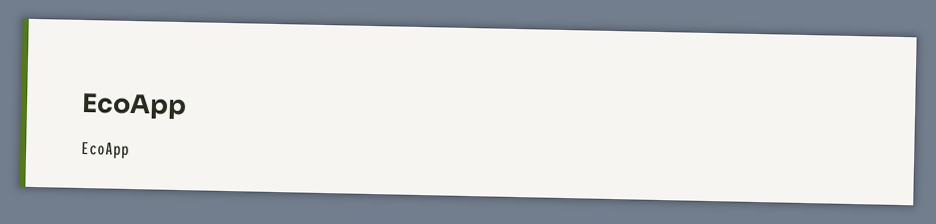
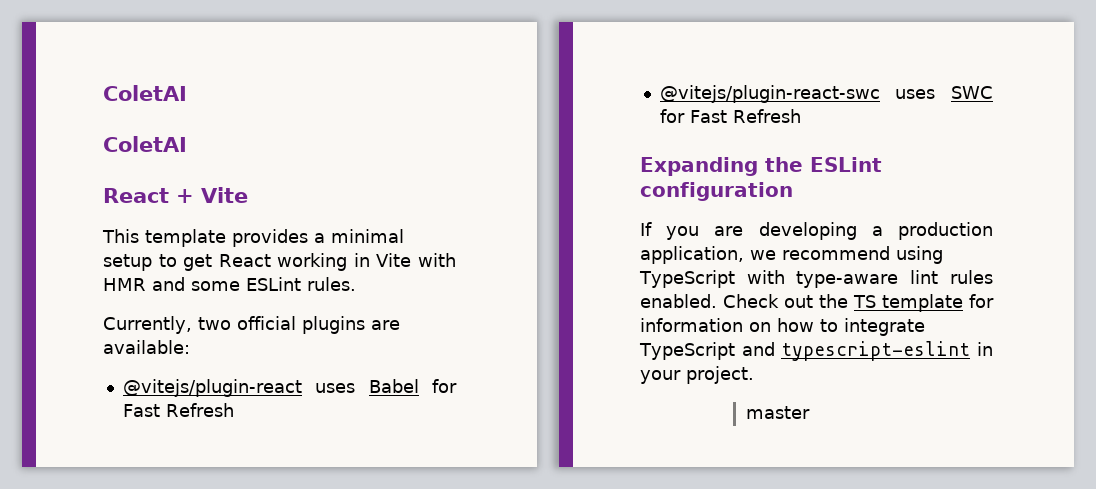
[81,92,187,121] [80,141,130,159] EcoApp // EcoApp -> [103,85,187,101] [103,136,187,152] [103,187,248,203] [102,229,404,247] [103,253,456,271] [103,277,356,291] [103,316,400,334] [103,340,190,354] [122,379,457,397] [122,403,234,417] [659,85,993,103] [659,109,801,123] [640,157,882,176] [640,182,793,201] [640,222,993,240] [640,246,943,264] [639,270,993,288] [640,294,994,312] [640,318,925,336] [639,341,993,361] [640,366,754,384] [745,406,810,419] ColetAI // ColetAI // React + Vite // This template provides a minimal setup to get React working in Vite with HMR and some ESLint rules. // Currently, two official plugins are available: // @vitejs/plugin-react uses Babel for Fast Refresh // @vitejs/plugin-react-swc uses SWC for Fast Refresh // Expanding the ESLint configuration // If you are developing a production application, we recommend using TypeScript with type-aware lint rules enabled. Check out the TS template for information on how to integrate TypeScript and typescript-eslint in your project. // master

